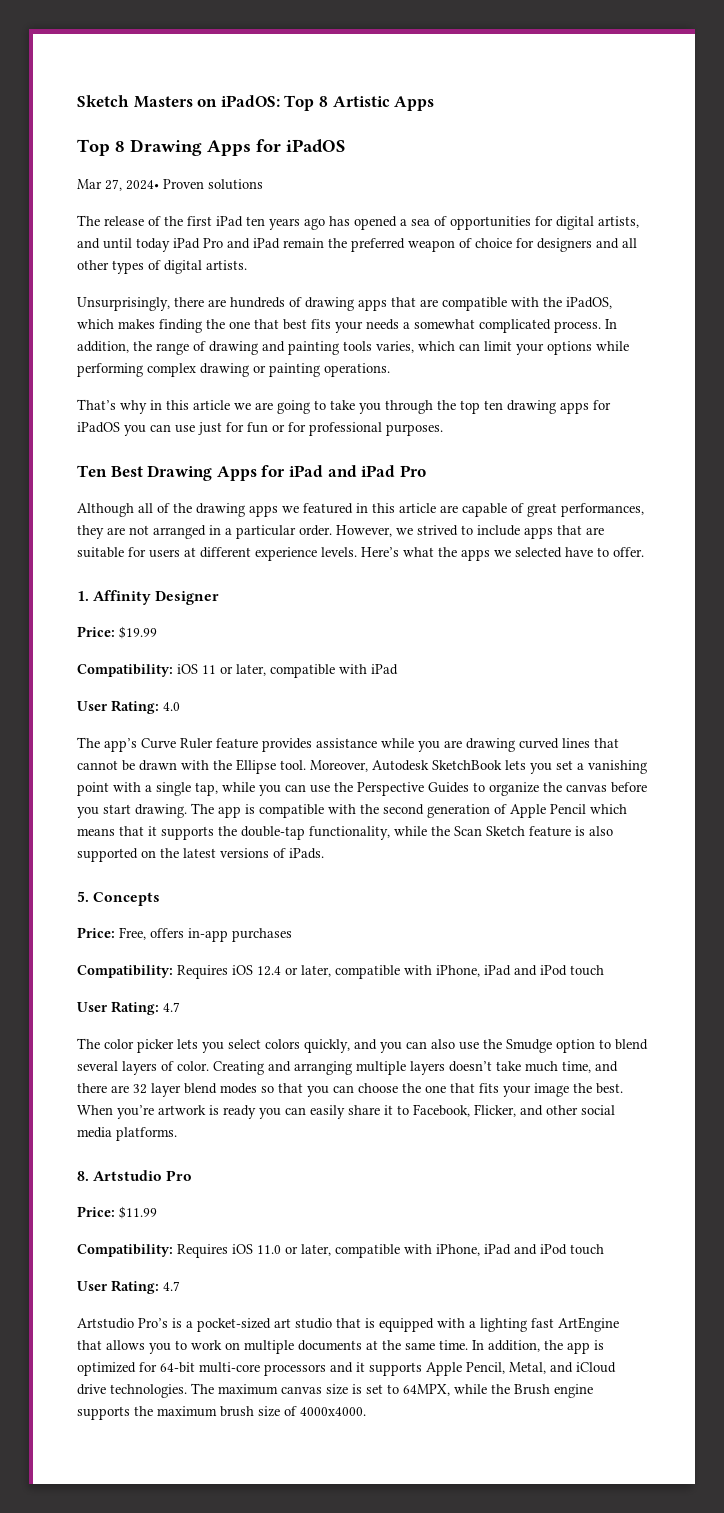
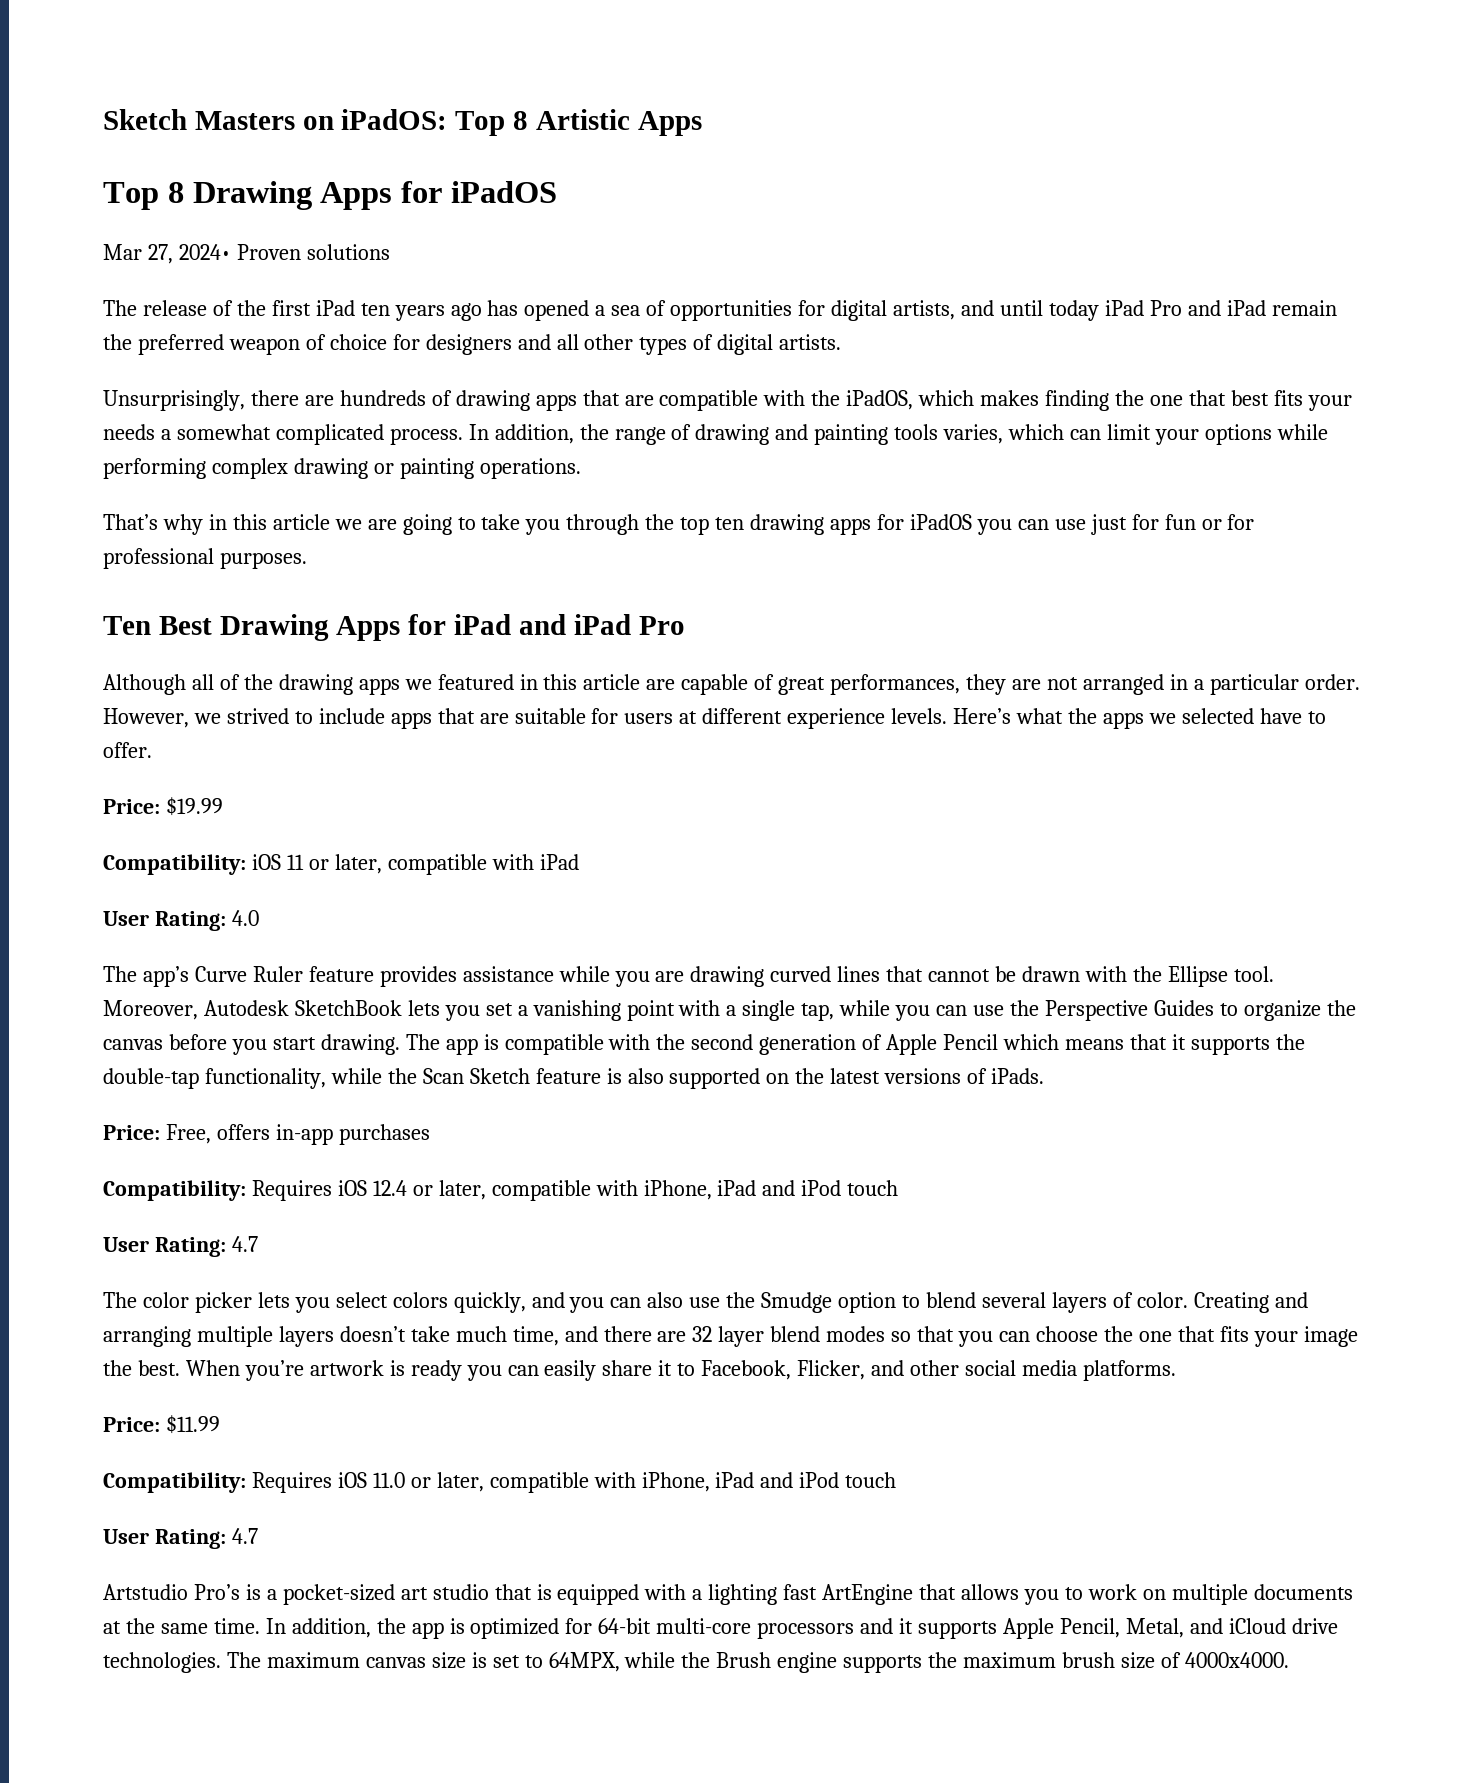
[77,590,220,605] // 1. Affinity Designer -> (152, 750) none
[77,891,161,906] // 5. Concepts -> (1045, 1076) none
[77,1170,193,1181] // 8. Artstudio Pro -> (1176, 1370) none

